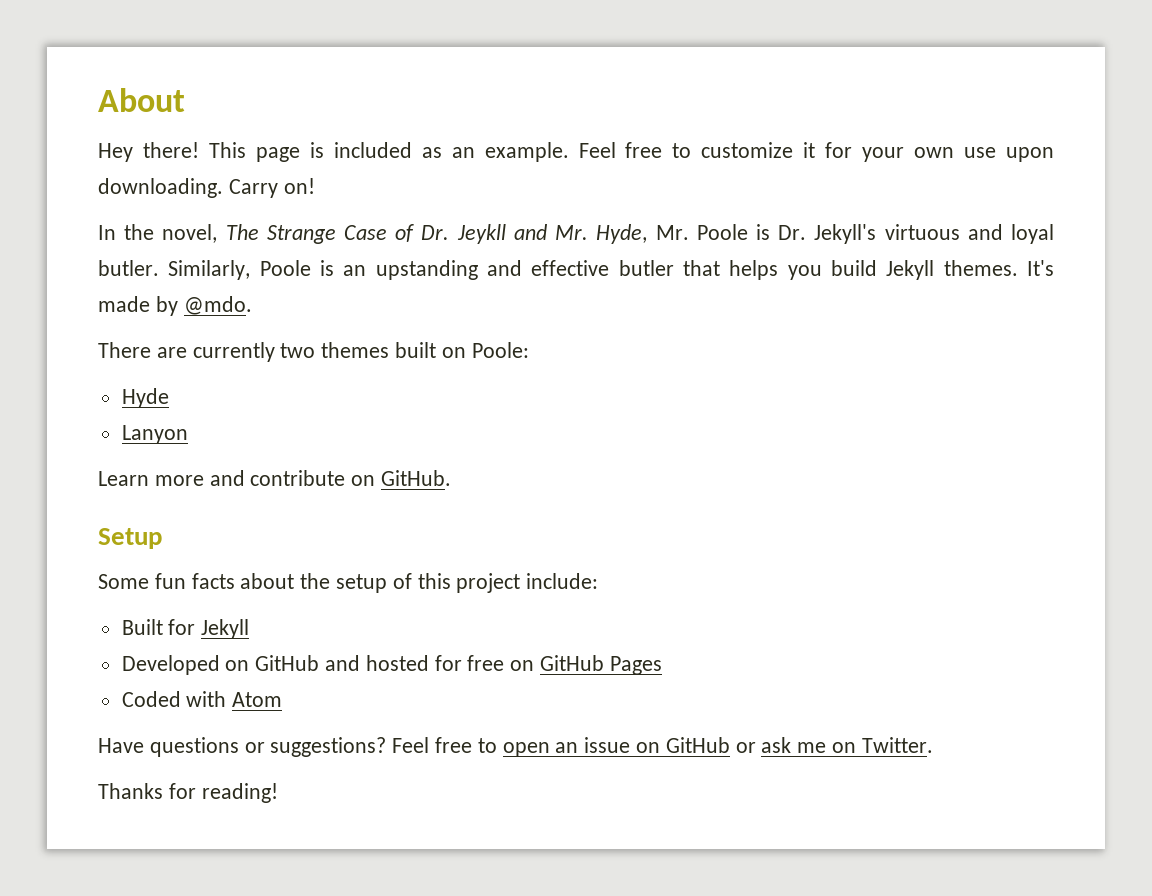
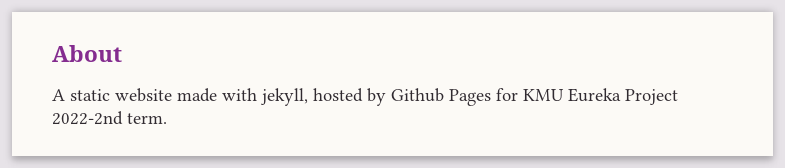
[98,142,1055,162] [98,178,315,198] [98,224,1054,244] [98,260,1055,280] [98,296,252,316] [98,342,529,362] [121,388,169,408] [121,425,188,444] [98,470,452,486] [98,528,162,549] [98,573,599,593] [121,619,250,639] [121,655,662,675] [121,691,283,707] [98,737,933,757] [98,783,278,803] Hey there! This page is included as an example. Feel free to customize it for your own use upon downloading. Carry on! // In the novel, The Strange Case of Dr. Jeykll and Mr. Hyde, Mr. Poole is Dr. Jekyll's virtuous and loyal butler. Similarly, Poole is an upstanding and effective butler that helps you build Jekyll themes. It's made by @mdo. // There are currently two themes built on Poole: // Hyde // Lanyon // Learn more and contribute on GitHub. // Setup // Some fun facts about the setup of this project include: // Built for Jekyll // Developed on GitHub and hosted for free on GitHub Pages // Coded with Atom // Have questions or suggestions? Feel free to open an issue on GitHub or ask me on Twitter. // Thanks for reading! -> [52,88,678,106] [52,111,167,125] A static website made with jekyll, hosted by Github Pages for KMU Eureka Project 2022-2nd term.

